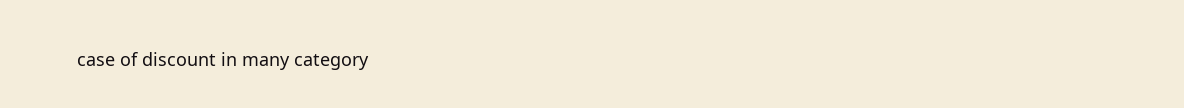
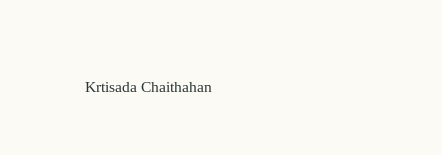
[77,52,369,70] case of discount in many category -> [85,82,213,92] Krtisada Chaithahan

